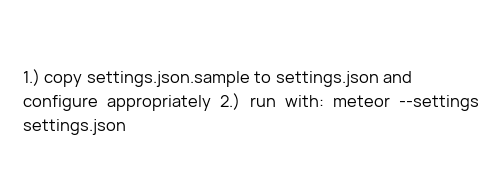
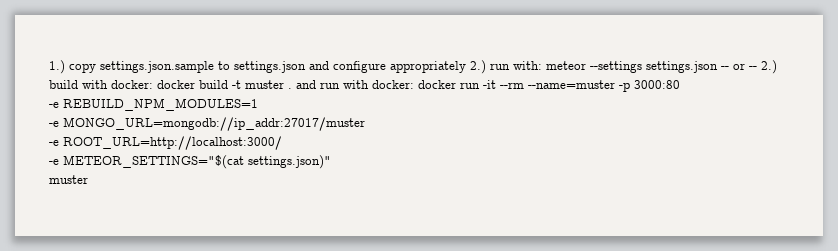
(126, 127) none -> [721,60,777,74] [49,80,680,92] [49,98,258,111] [49,117,365,131] [49,136,282,150] [49,155,331,169] [49,175,88,184] -- or -- 2.) build with docker: docker build -t muster . and run with docker: docker run -it --rm --name=muster -p 3000:80 // -e REBUILD_NPM_MODULES=1 // -e MONGO_URL=mongodb://ip_addr:27017/muster // -e ROOT_URL=http://localhost:3000/ // -e METEOR_SETTINGS="$(cat settings.json)" // muster

